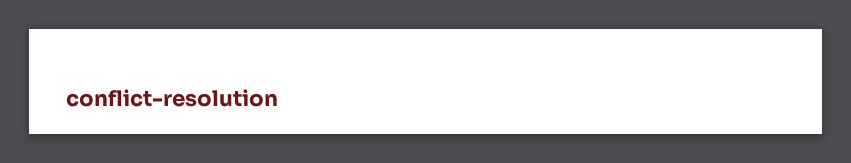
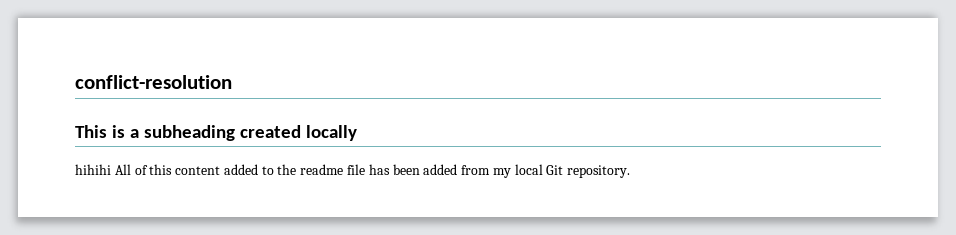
(278, 98) none -> [75,125,357,141] [75,164,631,178] // This is a subheading created locally // hihihi All of this content added to the readme file has been added from my local Git repository.

